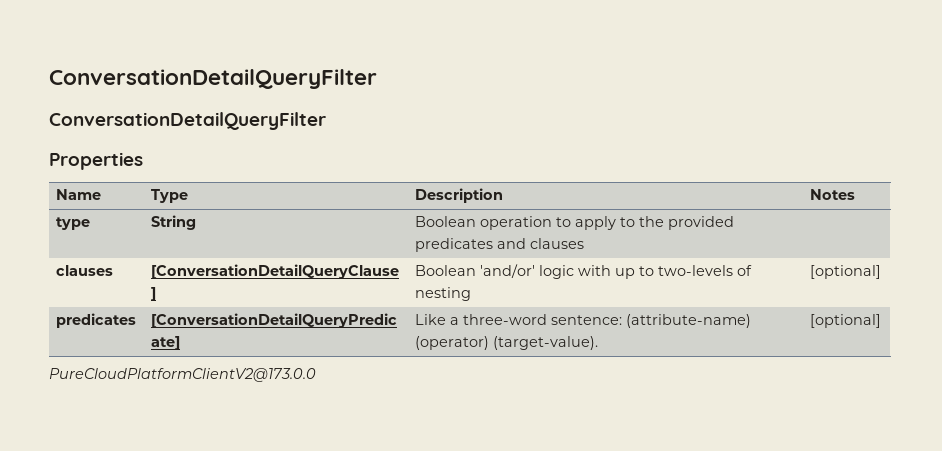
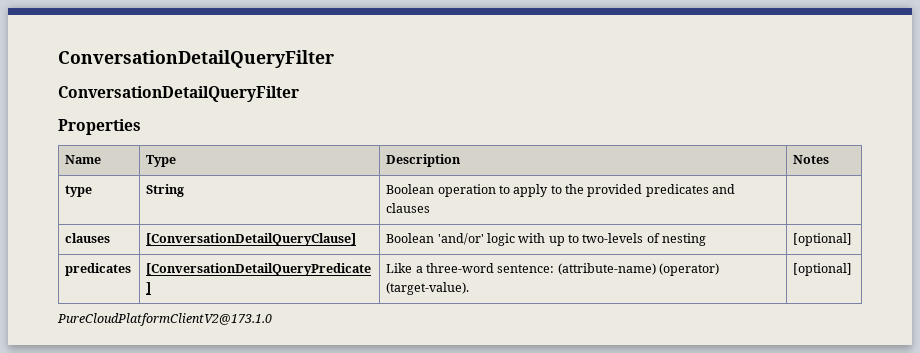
[49,368,316,382] PureCloudPlatformClientV2@173.0.0 -> [57,313,272,326] PureCloudPlatformClientV2@173.1.0

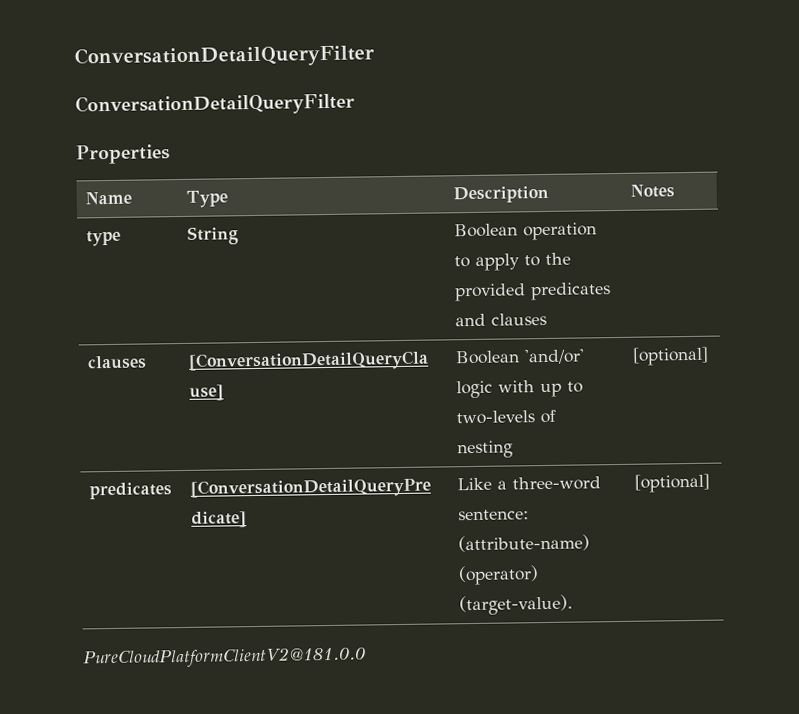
[57,313,272,326] PureCloudPlatformClientV2@173.1.0 -> [83,646,366,669] PureCloudPlatformClientV2@181.0.0

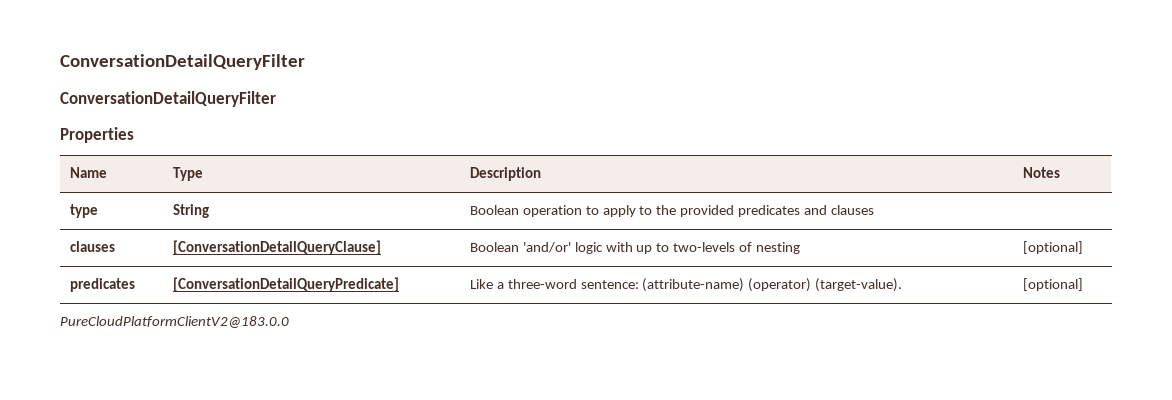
[83,646,366,669] PureCloudPlatformClientV2@181.0.0 -> [60,316,289,328] PureCloudPlatformClientV2@183.0.0

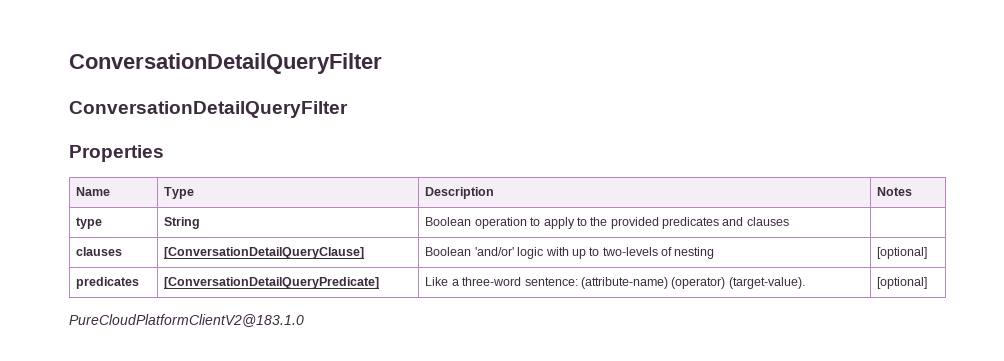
[60,316,289,328] PureCloudPlatformClientV2@183.0.0 -> [69,314,304,327] PureCloudPlatformClientV2@183.1.0

